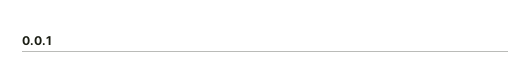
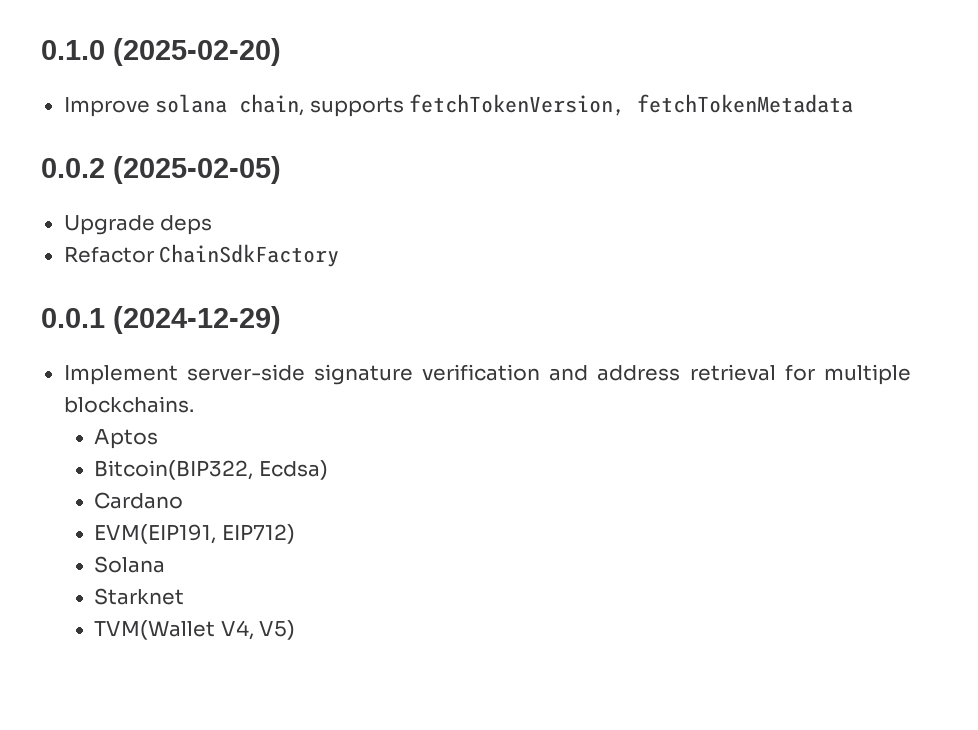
[22,36,52,46] 0.0.1 -> [41,38,281,66] [63,94,854,117] [41,156,281,184] [63,215,213,235] [63,244,340,267] [41,306,281,334] [63,364,911,385] [63,396,194,413] [94,429,159,449] [94,460,328,480] [94,492,184,509] [94,524,295,544] [94,556,166,573] [94,588,185,605] [94,620,296,640] 0.1.0 (2025-02-20) // Improve solana chain, supports fetchTokenVersion, fetchTokenMetadata // 0.0.2 (2025-02-05) // Upgrade deps // Refactor ChainSdkFactory // 0.0.1 (2024-12-29) // Implement server-side signature verification and address retrieval for multiple blockchains. // Aptos // Bitcoin(BIP322, Ecdsa) // Cardano // EVM(EIP191, EIP712) // Solana // Starknet // TVM(Wallet V4, V5)

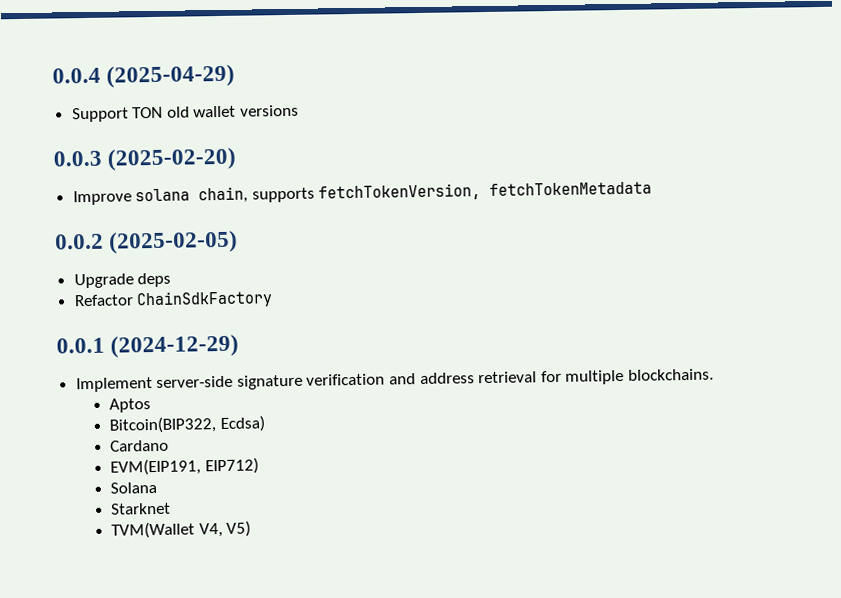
[41,40,105,60] 0.1.0 -> [52,64,236,88] [71,104,300,123] [53,150,102,167] 0.0.4 (2025-04-29) // Support TON old wallet versions // 0.0.3

